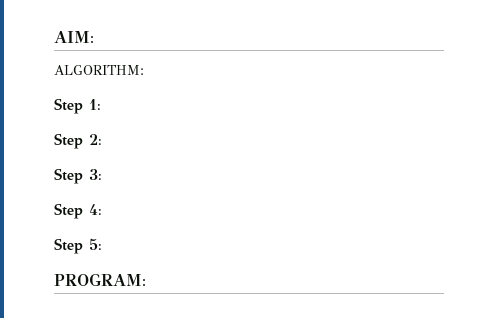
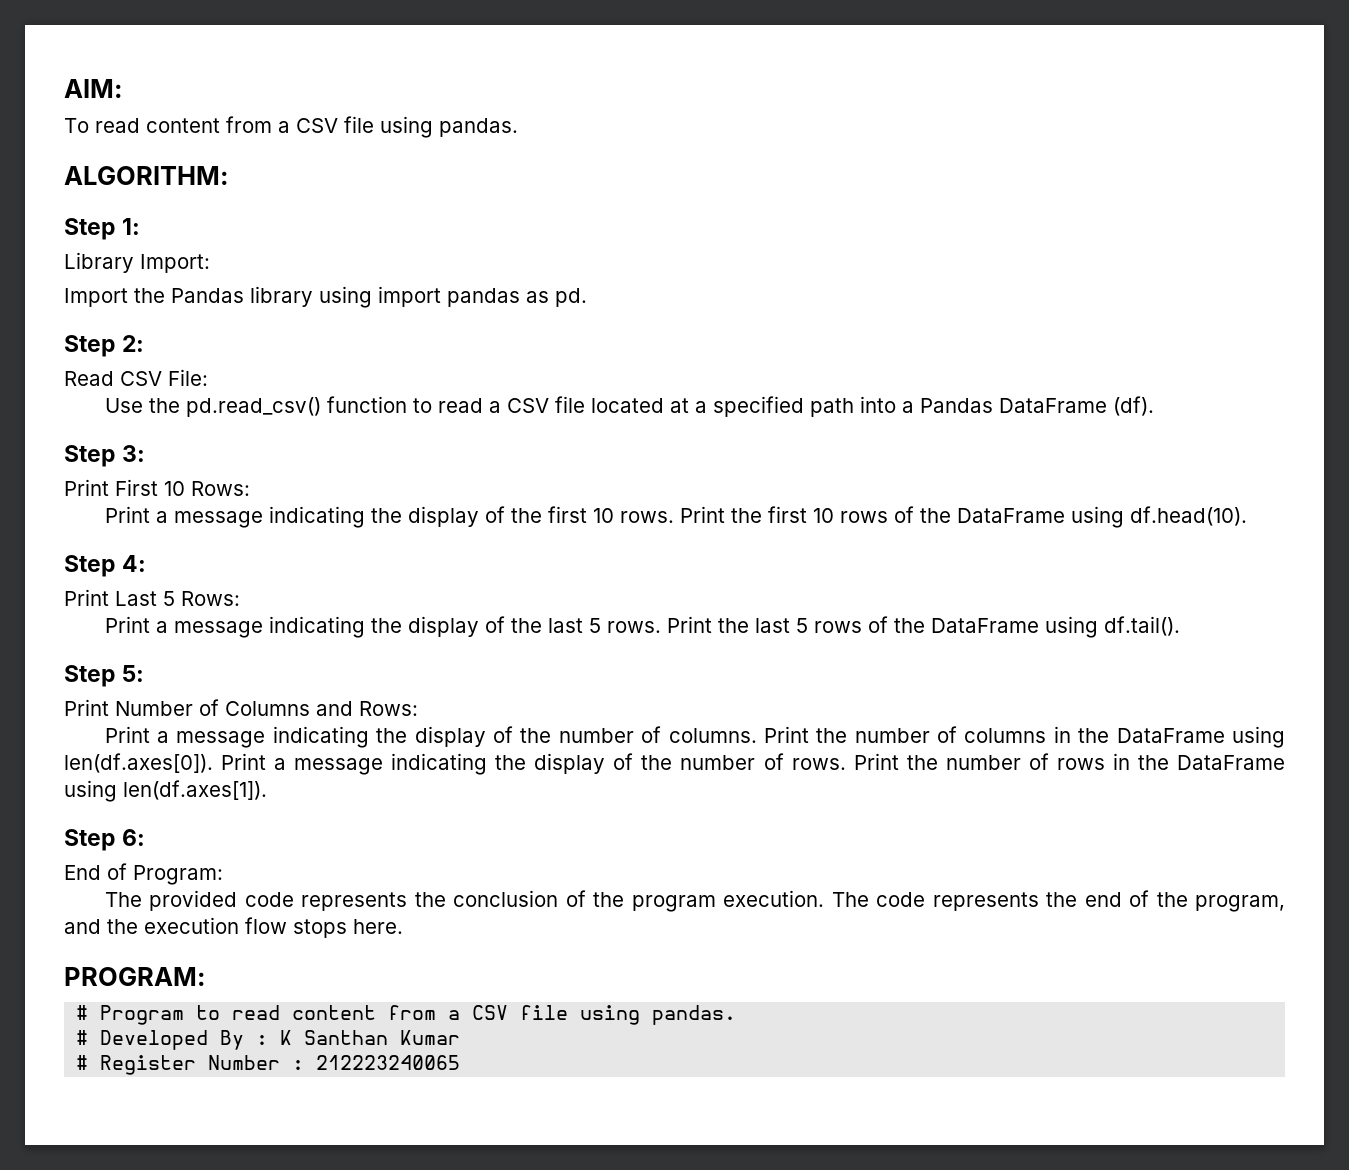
[54,65,144,75] [54,98,101,114] [54,133,102,149] [54,168,102,184] [54,203,102,219] [54,238,102,254] [54,273,146,286] ALGORITHM: // Step 1: // Step 2: // Step 3: // Step 4: // Step 5: // PROGRAM: -> [64,116,518,138] [64,166,229,185] [64,218,141,240] [64,252,210,273] [64,286,587,308] [64,335,145,357] [64,369,208,386] [104,396,1154,417] [64,445,146,467] [64,479,250,496] [104,506,1247,528] [64,555,147,577] [64,589,240,606] [104,616,1180,638] [64,665,145,687] [64,699,418,716] [104,726,1285,748] [64,753,1285,775] [64,780,267,802] [64,829,146,851] [64,863,223,885] [104,890,1285,912] [64,917,403,938] [64,967,206,986] [76,1005,737,1025] [76,1030,461,1050] [76,1055,461,1075] To read content from a CSV file using pandas. // ALGORITHM: // Step 1: // Library Import: // Import the Pandas library using import pandas as pd. // Step 2: // Read CSV File: // Use the pd.read_csv() function to read a CSV file located at a specified path into a Pandas DataFrame (df). // Step 3: // Print First 10 Rows: // Print a message indicating the display of the first 10 rows. Print the first 10 rows of the DataFrame using df.head(10). // Step 4: // Print Last 5 Rows: // Print a message indicating the display of the last 5 rows. Print the last 5 rows of the DataFrame using df.tail(). // Step 5: // Print Number of Columns and Rows: // Print a message indicating the display of the number of columns. Print the number of columns in the DataFrame using len(df.axes[0]). Print a message indicating the display of the number of rows. Print the number of rows in the DataFrame using len(df.axes[1]). // Step 6: // End of Program: // The provided code represents the conclusion of the program execution. The code represents the end of the program, and the execution flow stops here. // PROGRAM: // # Program to read content from a CSV file using pandas. // # Developed By : K Santhan Kumar // # Register Number : 212223240065

